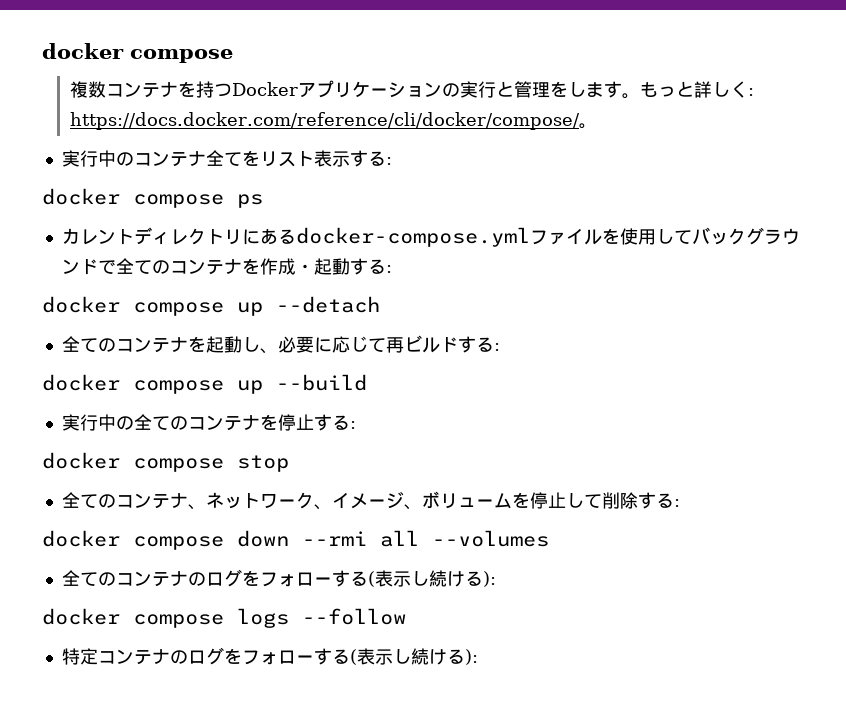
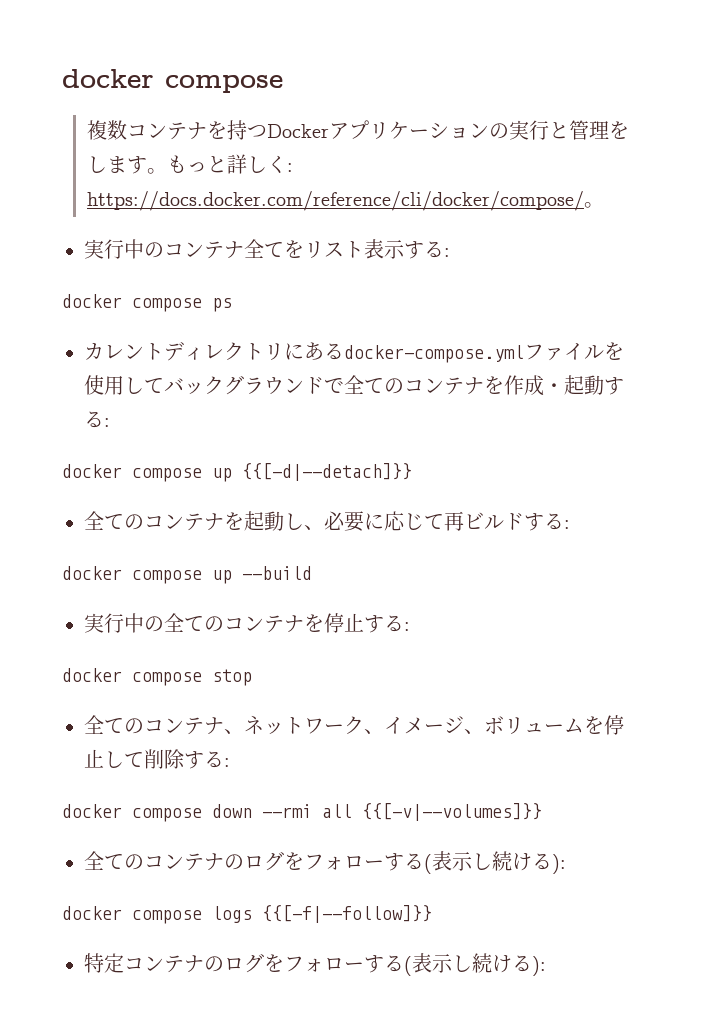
[276,296,380,313] --detach -> [242,463,412,481] {{[-d|--detach]}}
[432,530,549,547] --volumes -> [362,803,542,821] {{[-v|--volumes]}}
[302,608,406,625] --follow -> [262,905,432,923] {{[-f|--follow]}}

